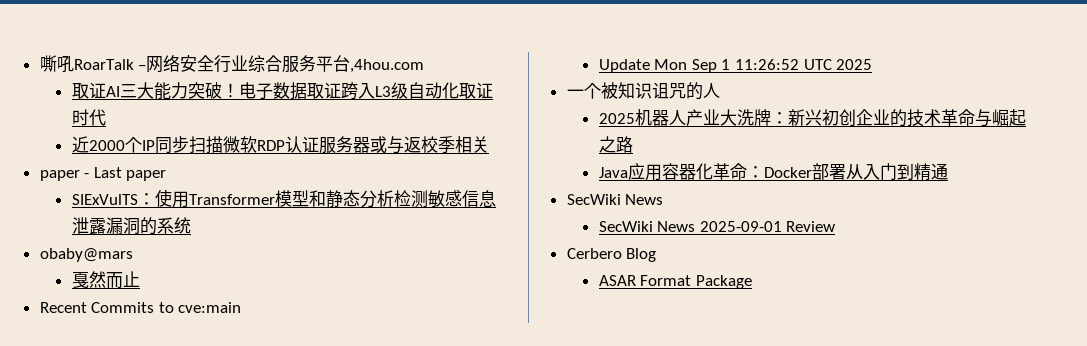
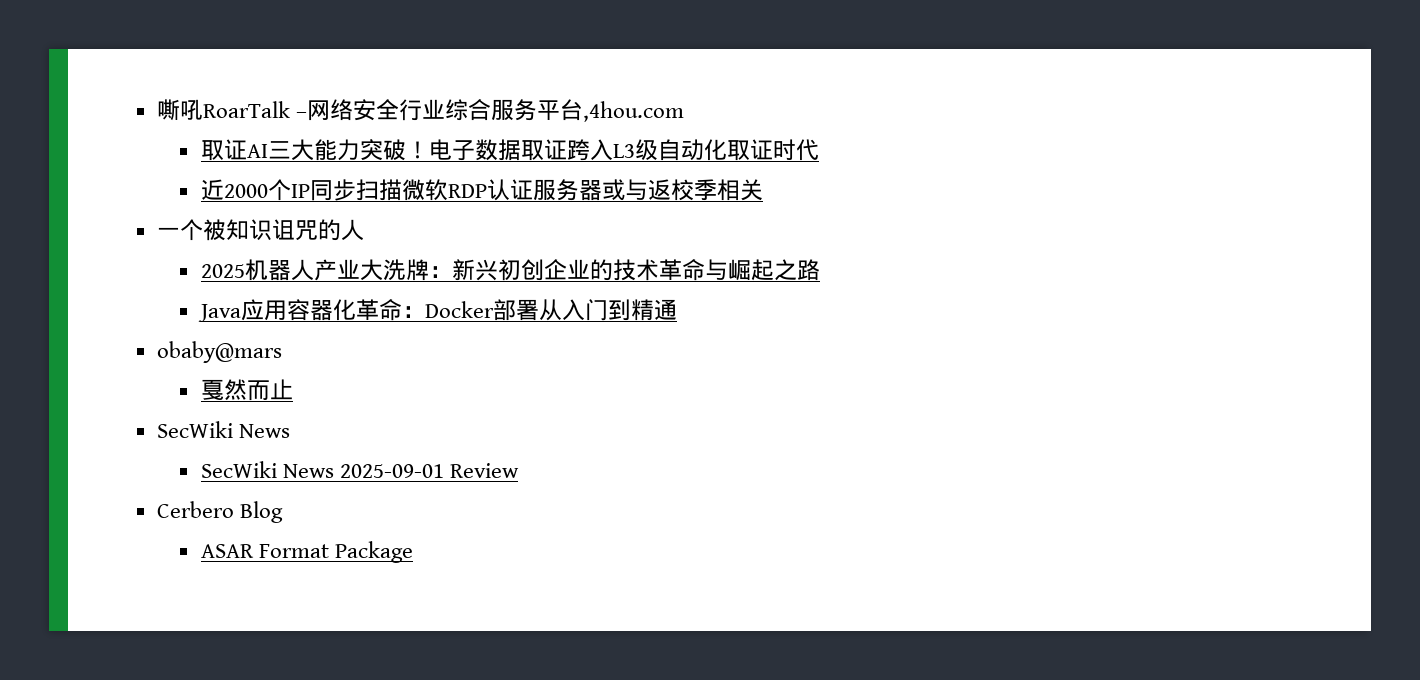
[39,167,167,181] [71,189,496,208] [71,217,191,235] [39,248,133,262] [71,271,140,289] [39,302,242,313] [598,59,873,73] // paper - Last paper // SIExVulTS：使用Transformer模型和静态分析检测敏感信息泄露漏洞的系统 // obaby@mars // 戛然而止 // Recent Commits to cve:main // Update Mon Sep 1 11:26:52 UTC 2025 -> (763, 190) none
(948, 171) none -> [156,341,282,363] [200,379,293,401] // obaby@mars // 戛然而止

